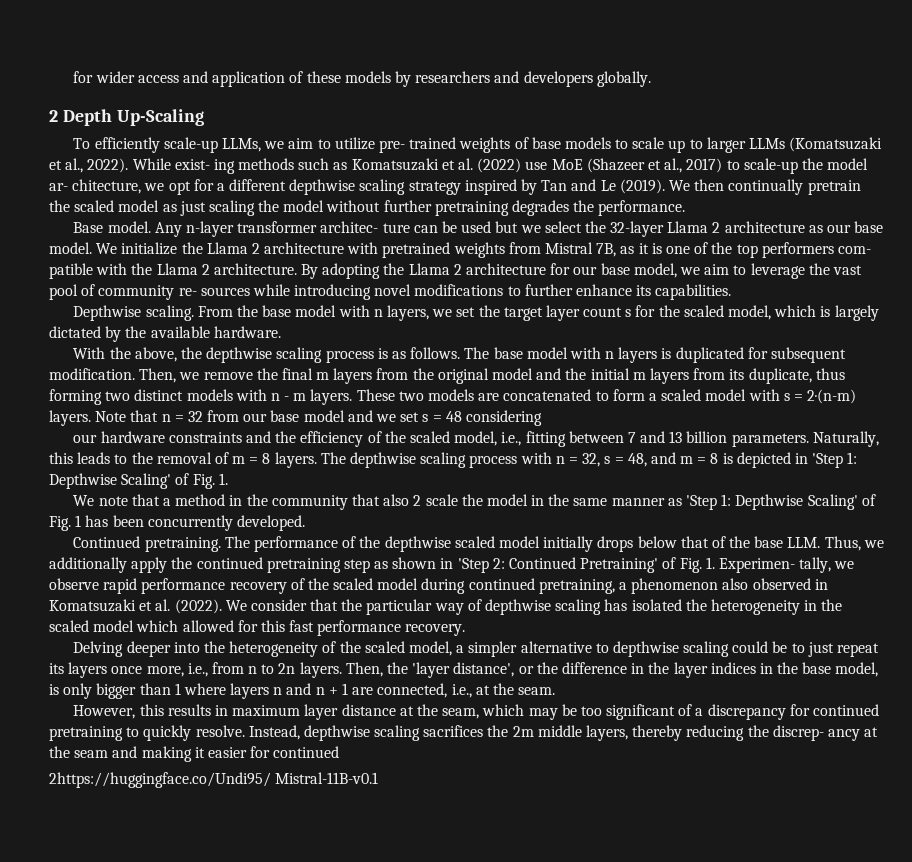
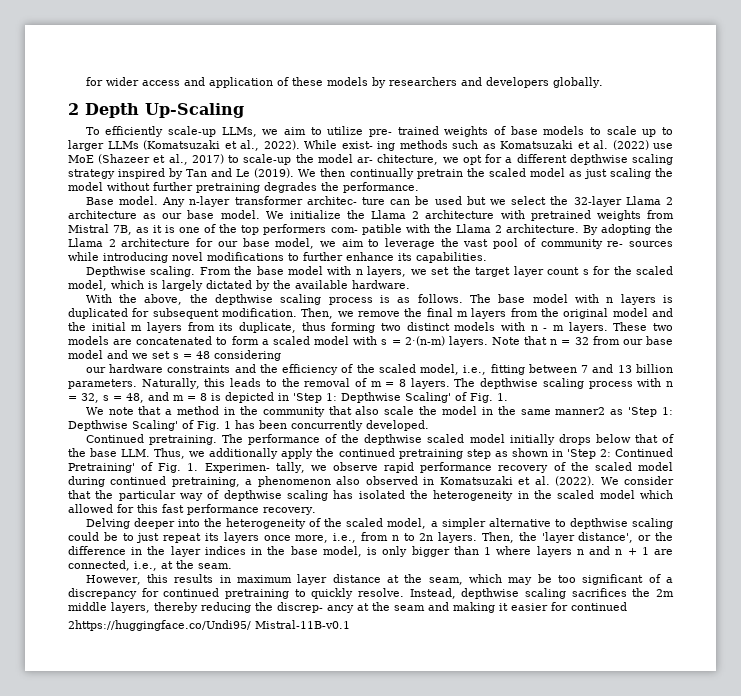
[413,495,422,506] 2 -> (380, 410) none
[611,498,665,506] manner -> [555,407,606,415] manner2

